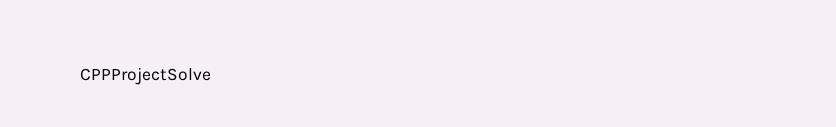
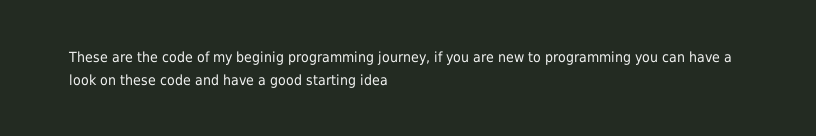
[80,67,211,85] CPPProjectSolve -> [68,51,732,65] [69,74,388,88] These are the code of my beginig programming journey, if you are new to programming you can have a look on these code and have a good starting idea

